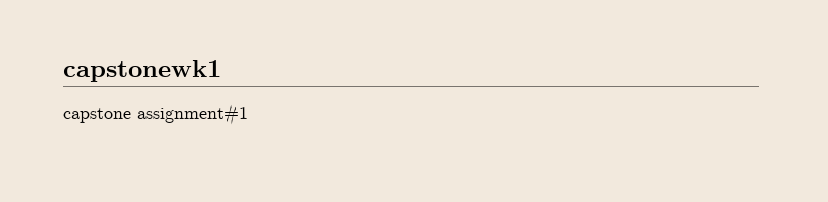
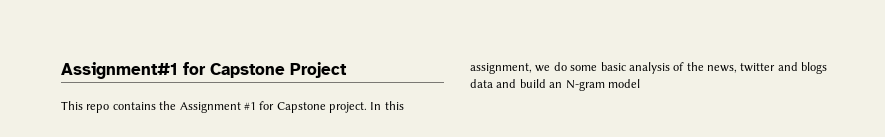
[63,60,221,82] [63,104,248,125] capstonewk1 // capstone assignment#1 -> [61,62,347,79] [61,101,404,113] [470,62,828,74] [470,79,640,91] Assignment#1 for Capstone Project // This repo contains the Assignment #1 for Capstone project. In this assignment, we do some basic analysis of the news, twitter and blogs data and build an N-gram model

